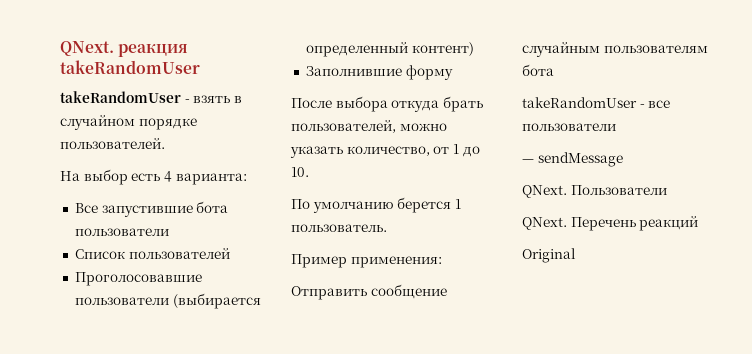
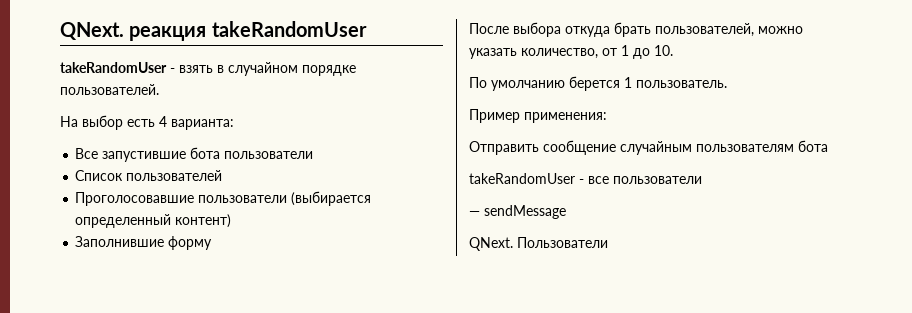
[522,216,699,231] [522,248,576,263] // QNext. Перечень реакций // Original -> (608, 242) none

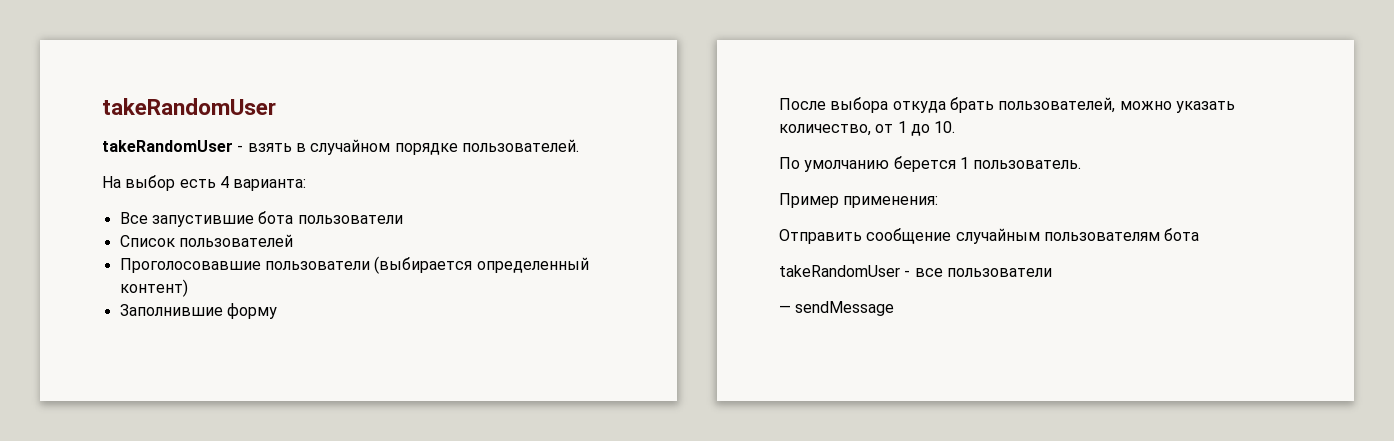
[60,22,207,41] QNext. реакция -> (102, 106) none
[469,237,608,251] // QNext. Пользователи -> (895, 308) none

